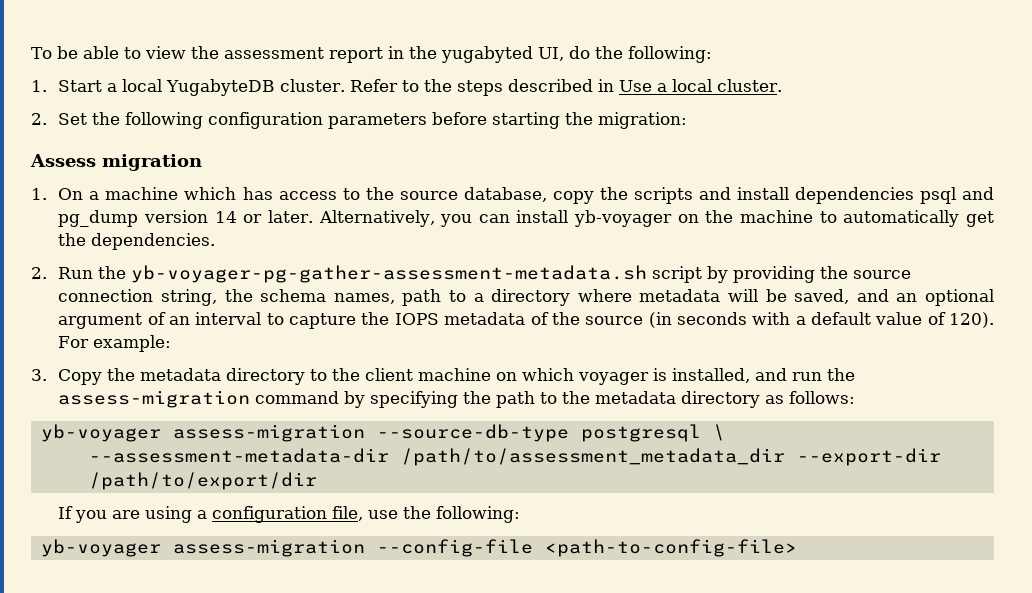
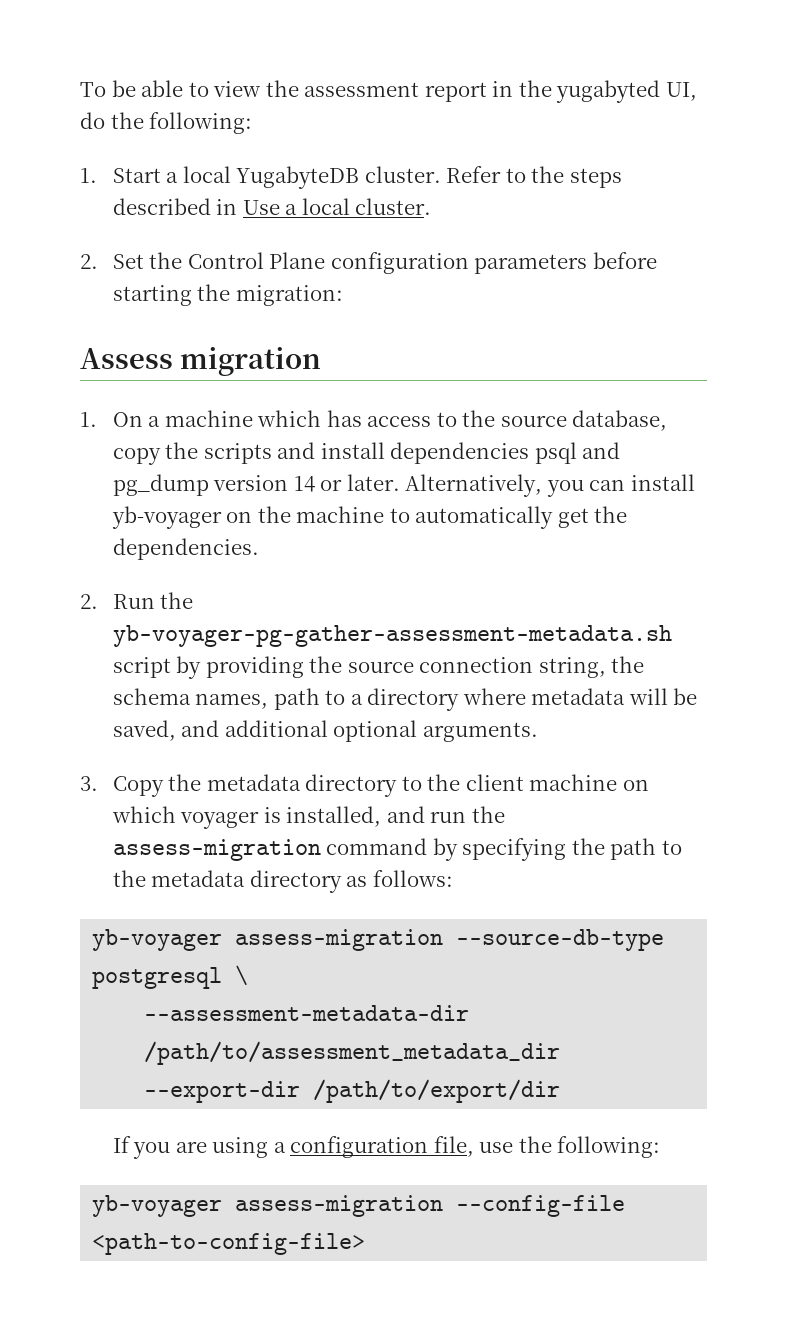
[125,112,204,129] following -> [187,252,326,269] Control Plane
[896,289,995,306] [58,312,995,329] [58,335,172,352] an optional argument of an interval to capture the IOPS metadata of the source (in seconds with a default value of 120). For example: -> [224,720,538,742] additional optional arguments.

